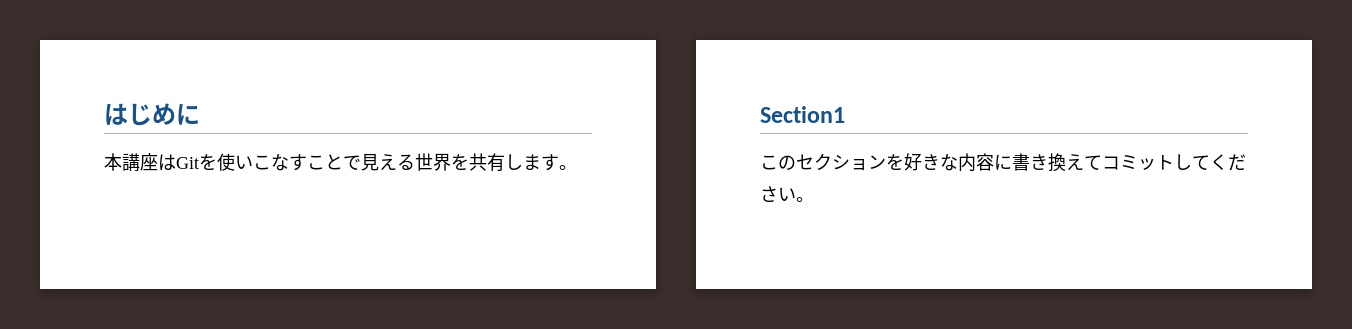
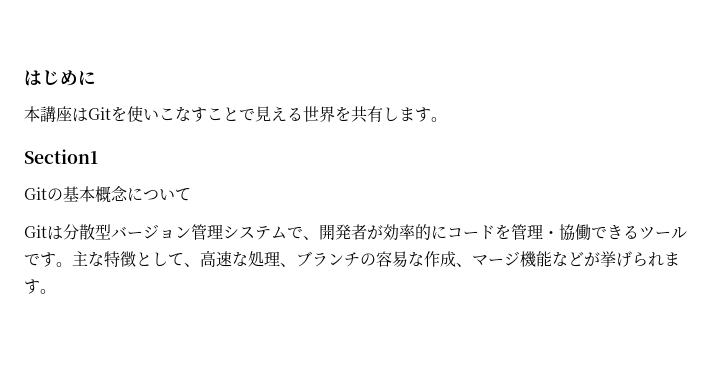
[760,153,1246,172] [760,186,796,202] このセクションを好きな内容に書き換えてコミットしてください -> [24,186,191,203] [24,224,687,241] [24,250,680,268] [24,279,40,294] Gitの基本概念について // Gitは分散型バージョン管理システムで、開発者が効率的にコードを管理・協働できるツールです。主な特徴として、高速な処理、ブランチの容易な作成、マージ機能などが挙げられます

